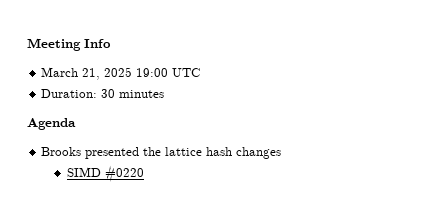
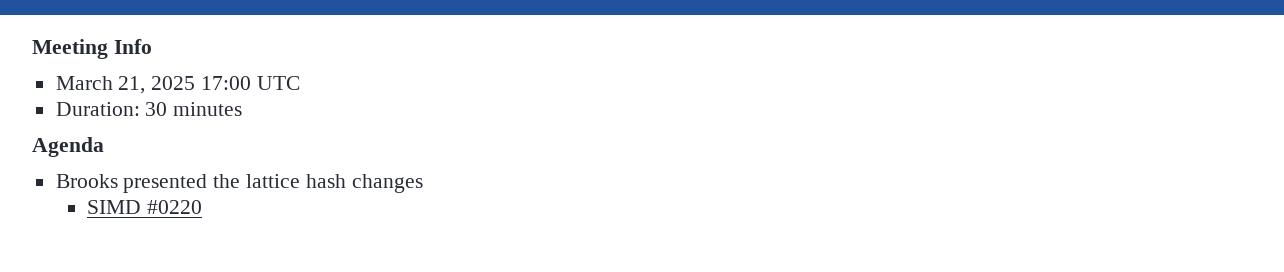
[136,68,169,77] 19:00 -> [201,76,252,90] 17:00

